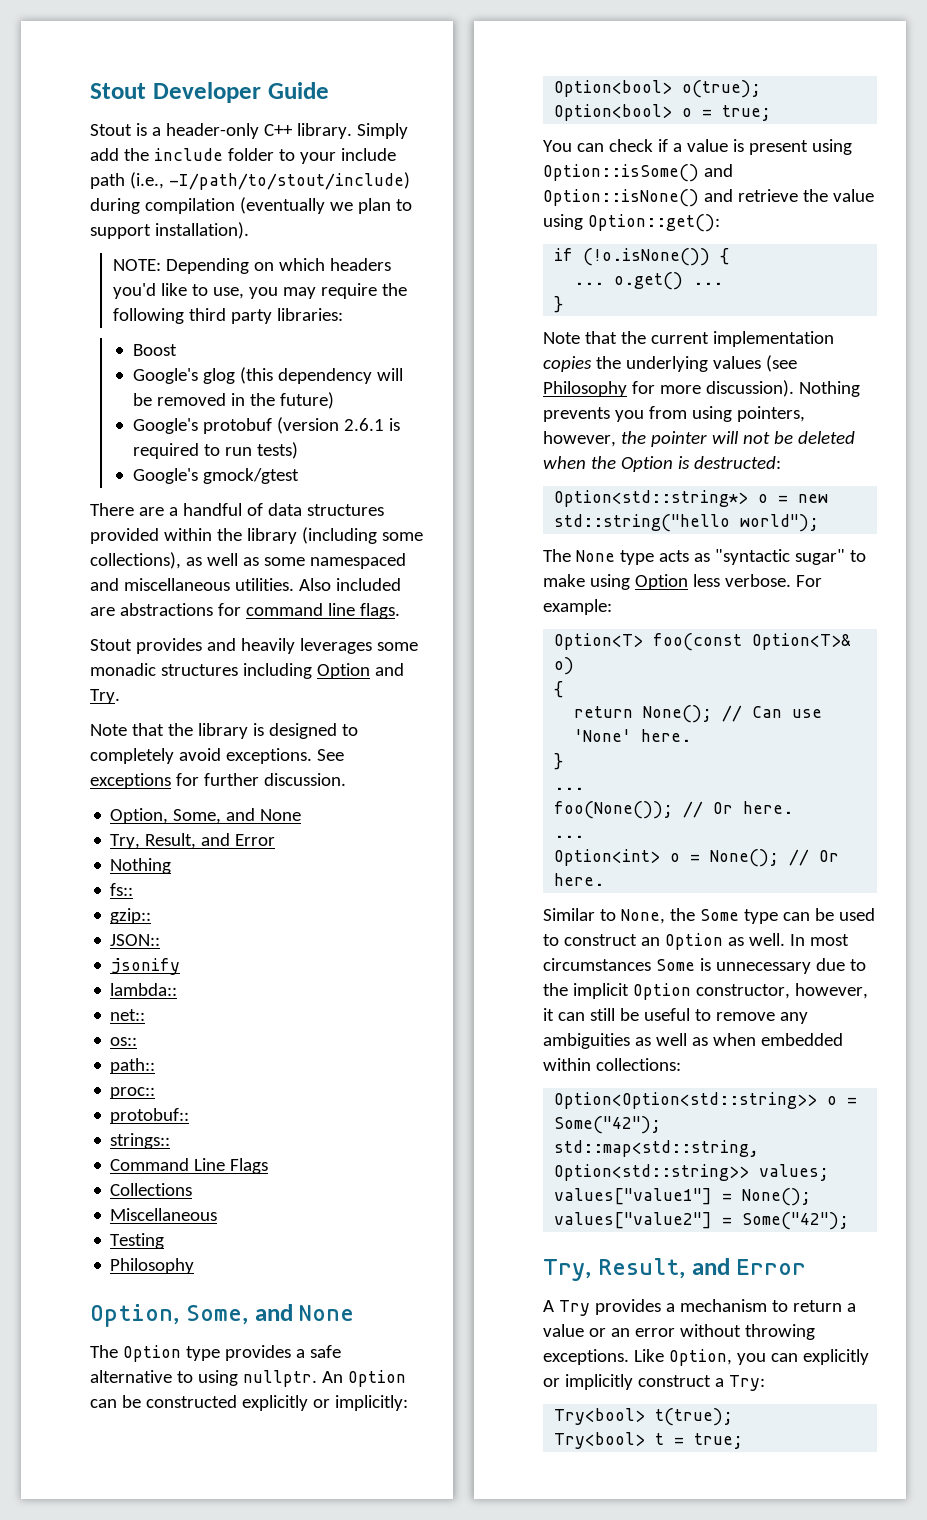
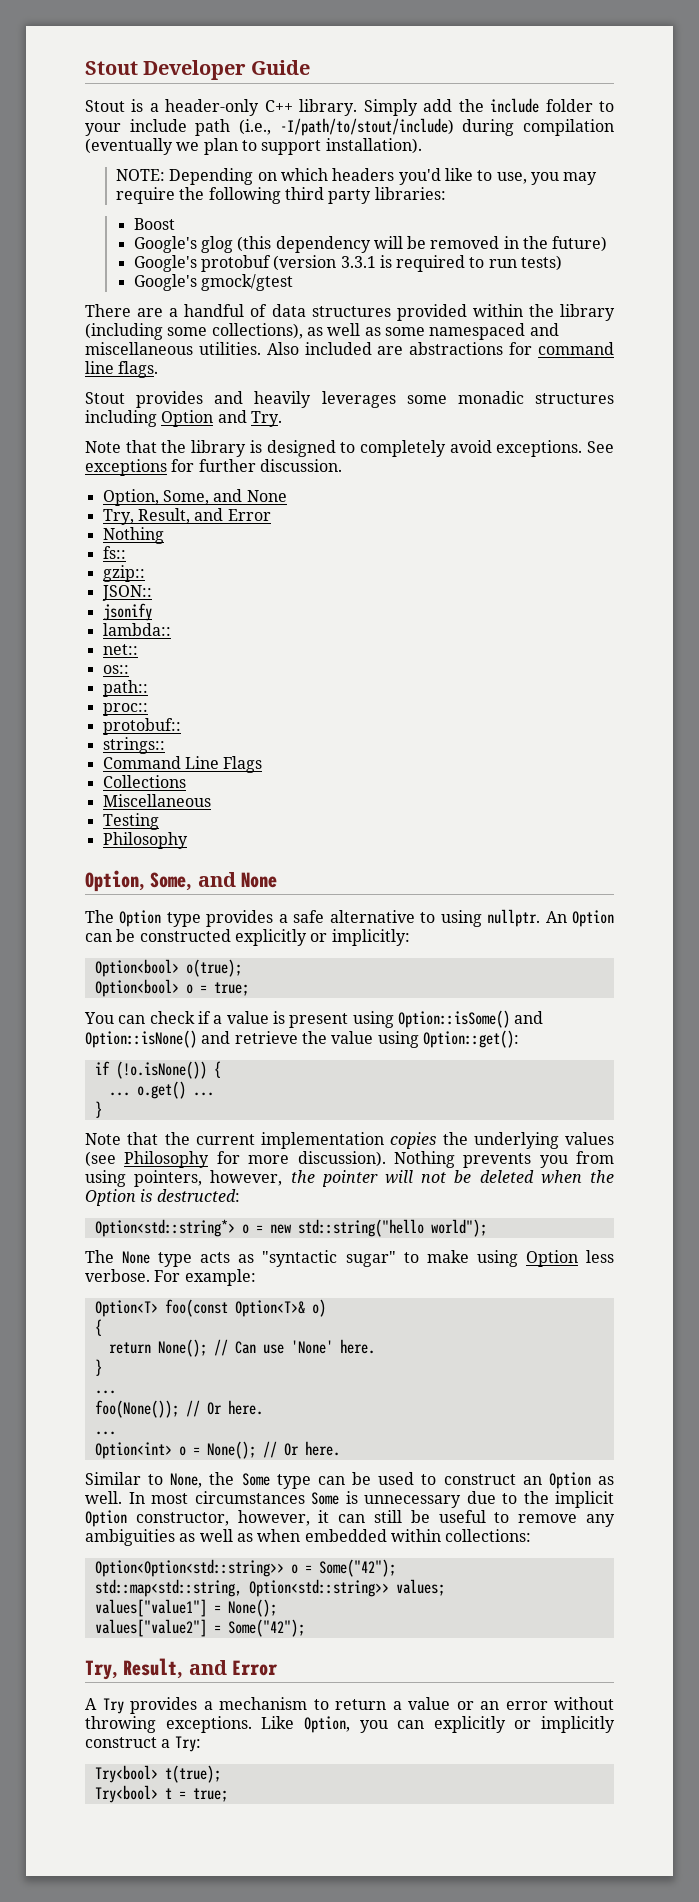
[343,418,384,431] 2.6.1 -> [340,256,376,268] 3.3.1

